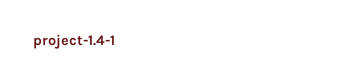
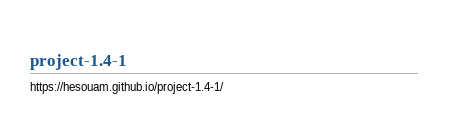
(115, 41) none -> [30,82,224,94] // https://hesouam.github.io/project-1.4-1/

